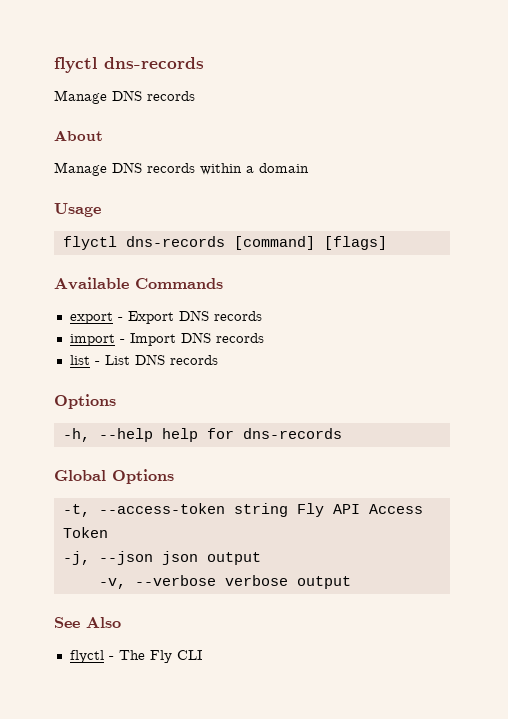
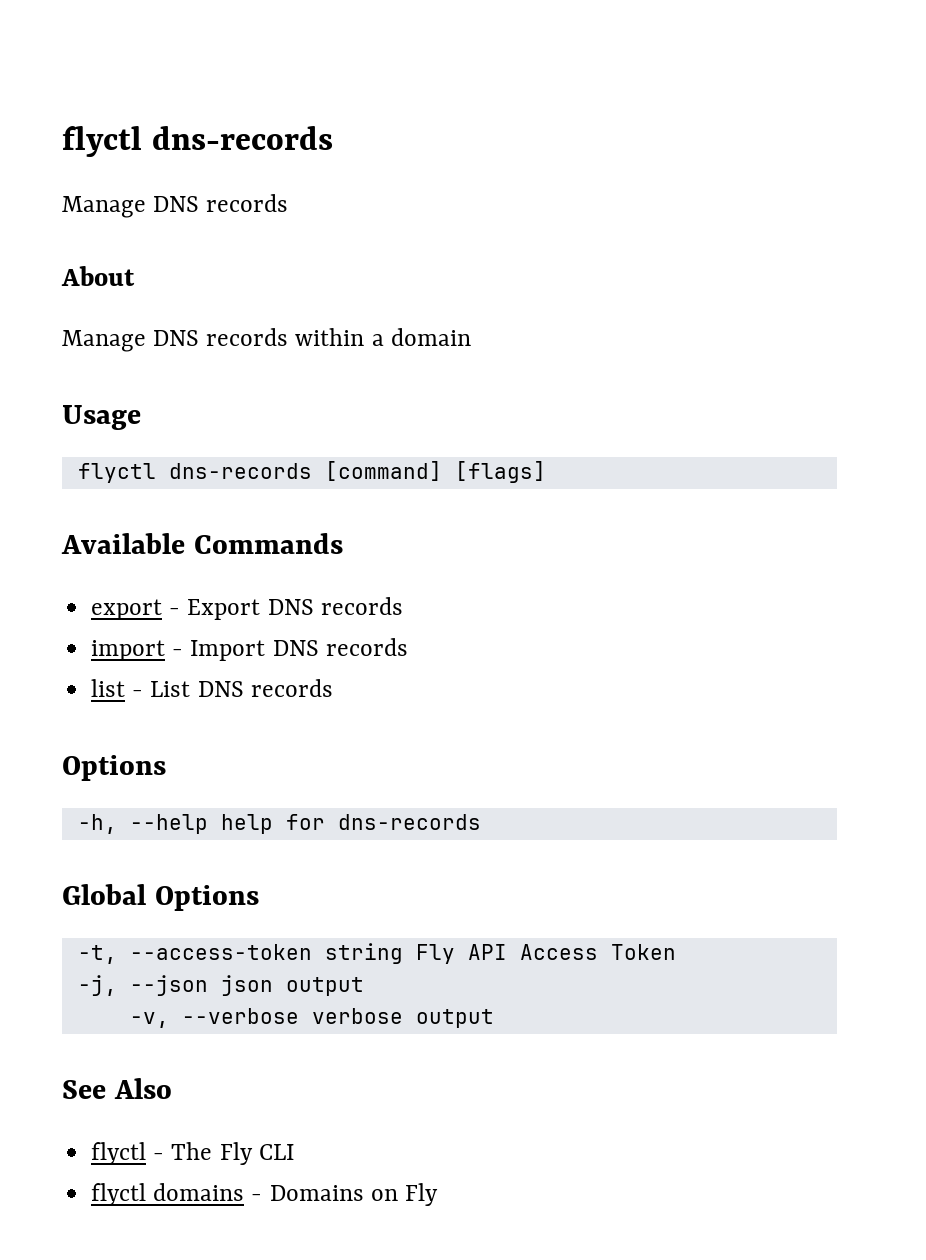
(202, 655) none -> [91,1183,438,1206] // flyctl domains - Domains on Fly

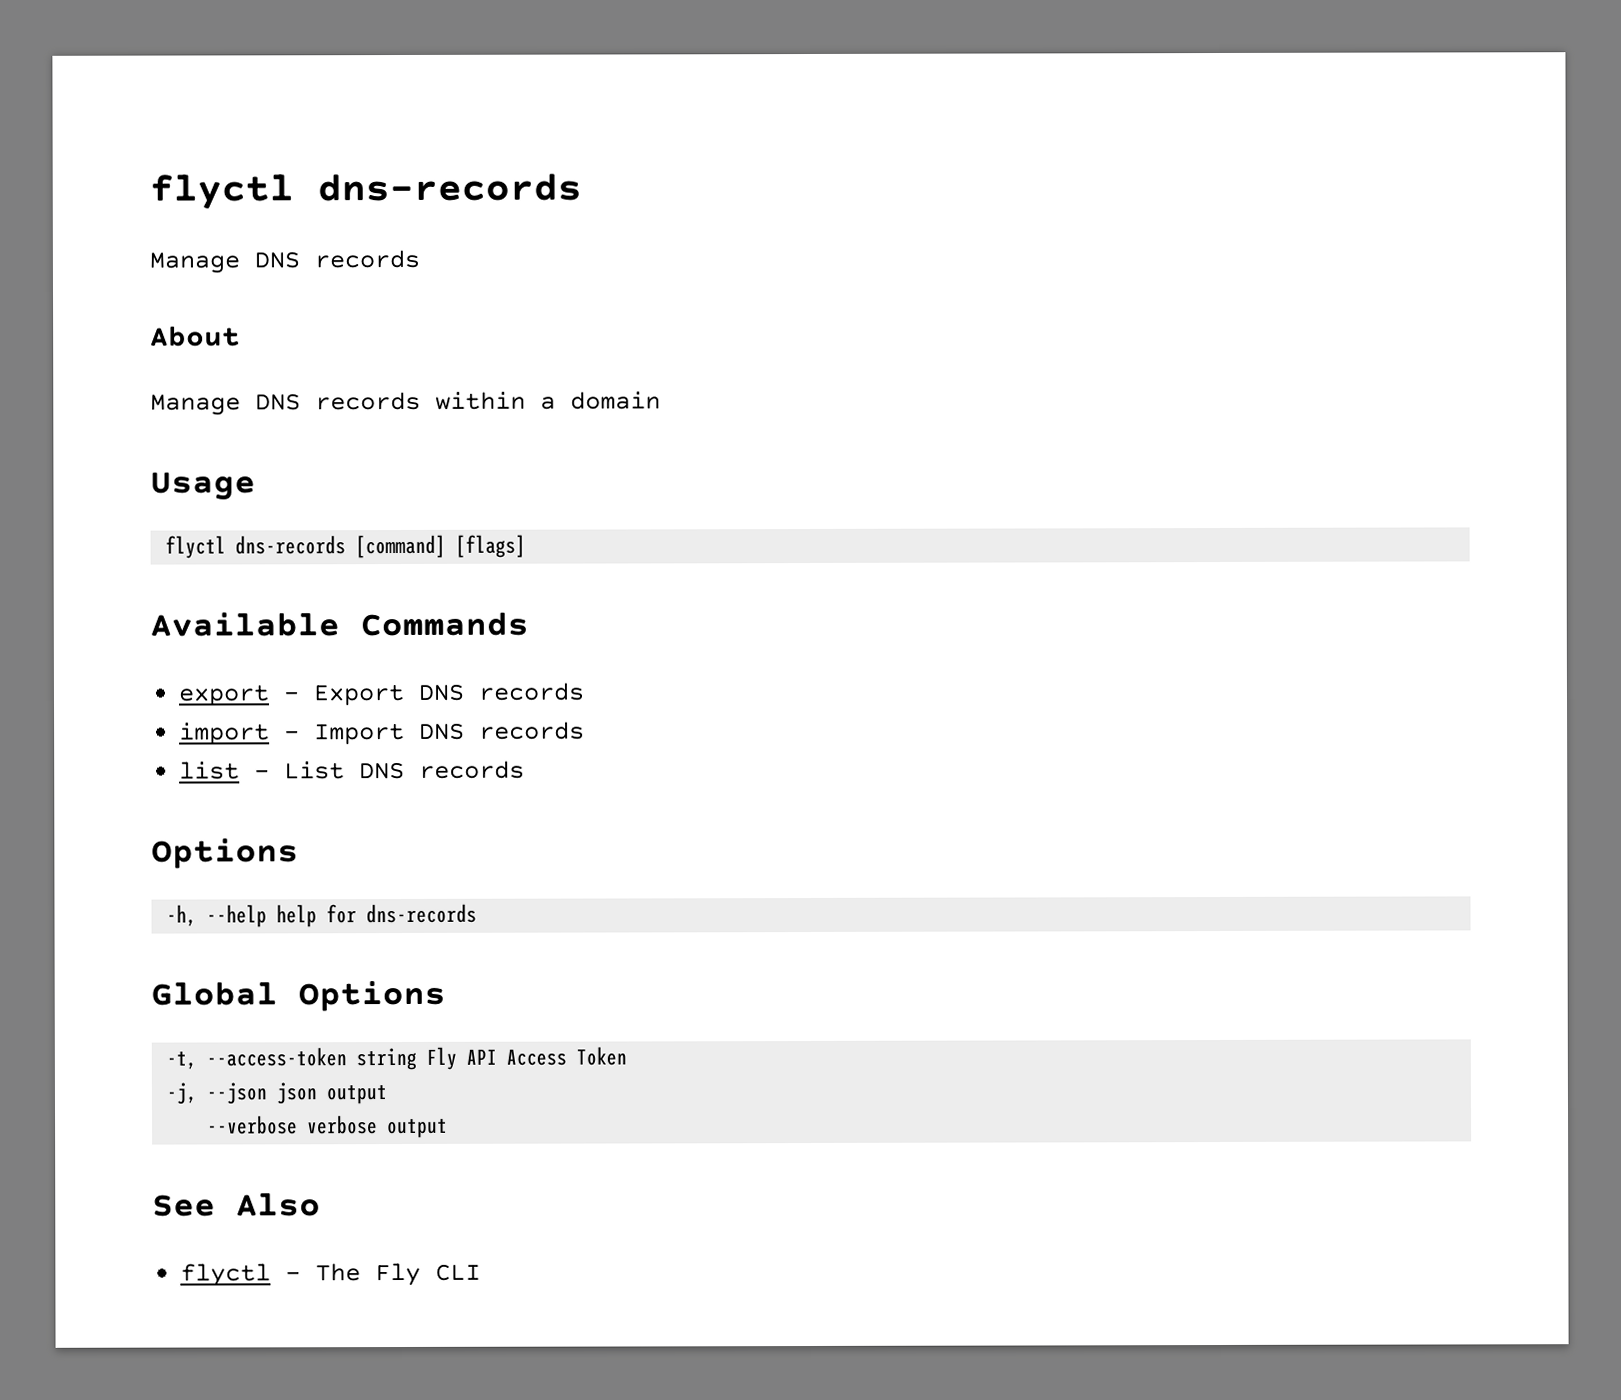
[129,1012,169,1028] -v, -> (388, 1095) none
[91,1183,438,1206] // flyctl domains - Domains on Fly -> (482, 1272) none

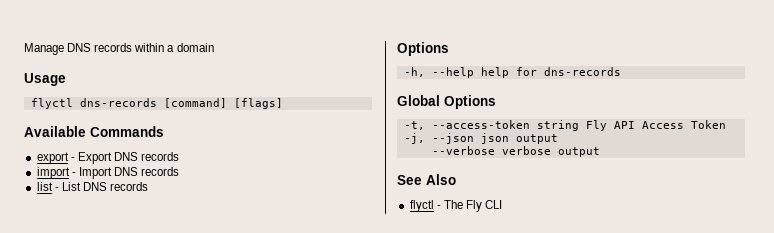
[149,173,582,210] [149,249,420,274] [150,326,241,347] flyctl dns-records // Manage DNS records // About // -> (24, 49) none

